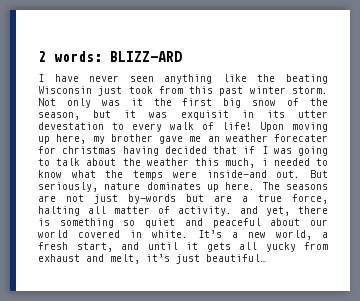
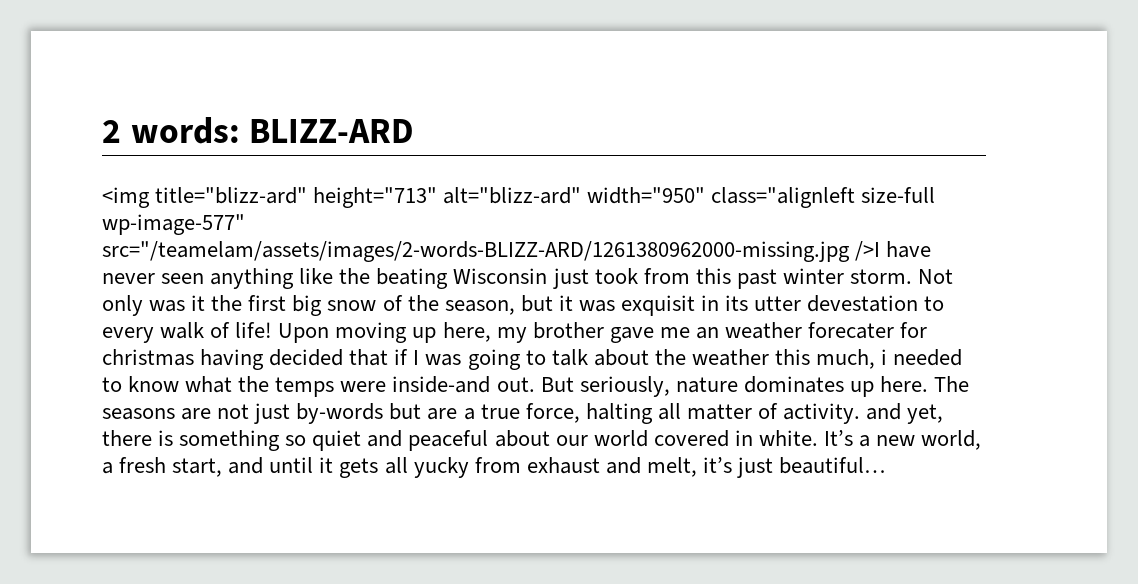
[38,74,44,82] I -> [102,187,936,208] [102,214,245,235] [102,241,881,262] <img title="blizz-ard" height="713" alt="blizz-ard" width="950" class="alignleft size-full wp-image-577" src="/teamelam/assets/images/2-words-BLIZZ-ARD/1261380962000-missing.jpg />I

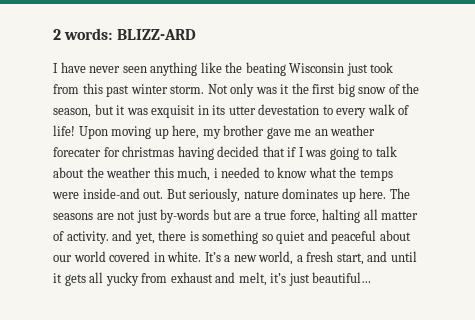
[102,187,936,208] [102,214,245,235] [102,241,881,262] <img title="blizz-ard" height="713" alt="blizz-ard" width="950" class="alignleft size-full wp-image-577" src="/teamelam/assets/images/2-words-BLIZZ-ARD/1261380962000-missing.jpg />I -> [53,63,58,73] I

